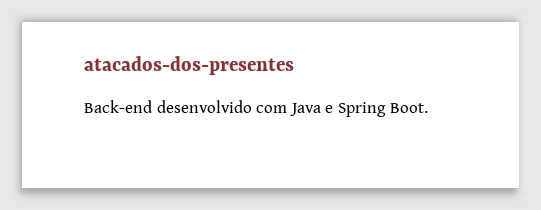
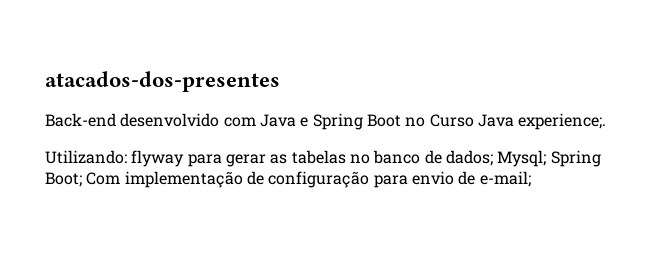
[389,103,428,113] Boot. -> [366,113,607,130] [45,150,601,167] [45,171,531,188] Boot no Curso Java experience;. // Utilizando: flyway para gerar as tabelas no banco de dados; Mysql; Spring Boot; Com implementação de configuração para envio de e-mail;

